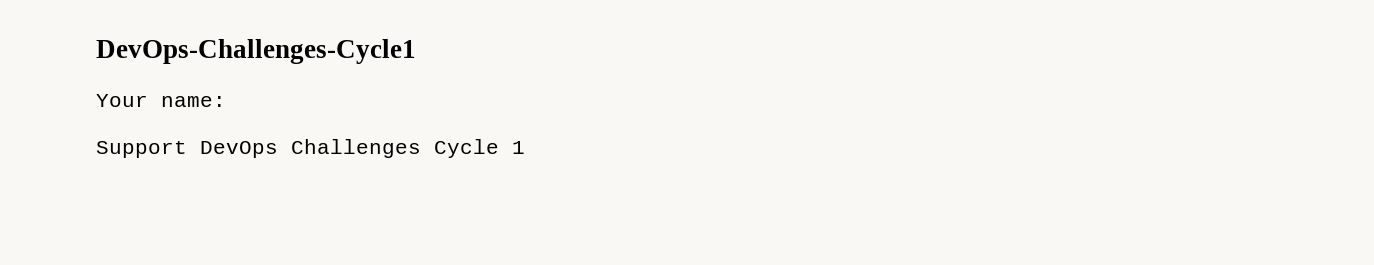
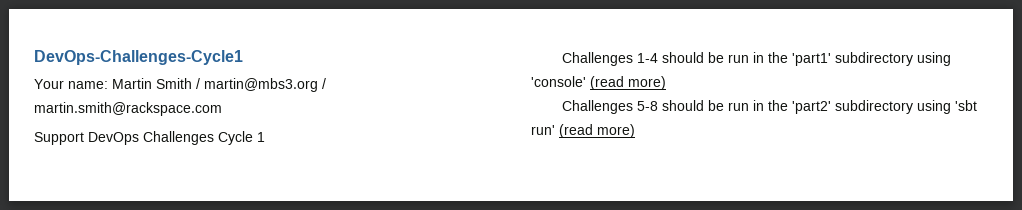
(226, 101) none -> [112,78,326,92] [34,102,222,116] Martin Smith / martin@mbs3.org / martin.smith@rackspace.com
(525, 147) none -> [561,52,951,66] [531,76,666,90] [561,100,977,114] [531,124,635,138] // Challenges 1-4 should be run in the 'part1' subdirectory using 'console' (read more) // Challenges 5-8 should be run in the 'part2' subdirectory using 'sbt run' (read more)

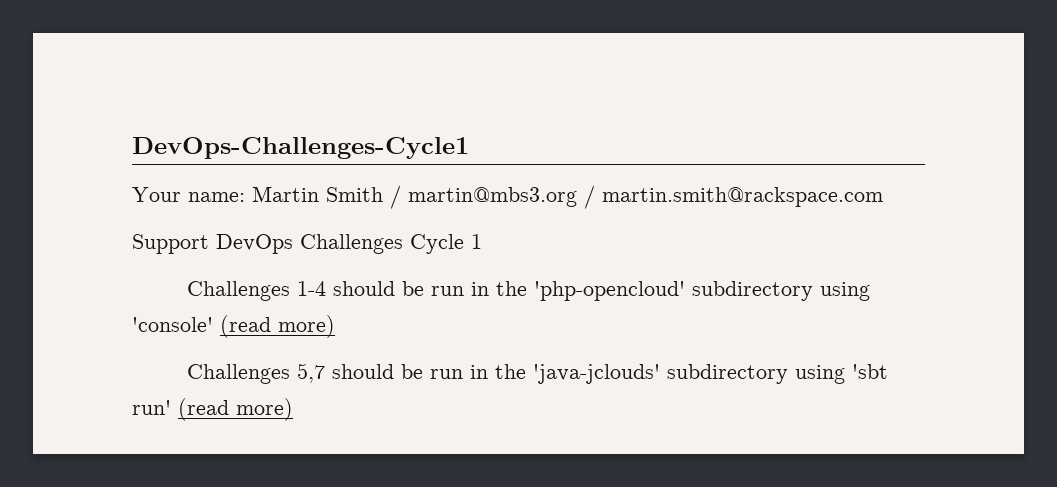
[791,53,831,66] 'part1' -> [534,281,686,301] 'php-opencloud'
[636,100,831,114] 5-8 should be run in the 'part2' -> [297,363,661,384] 5,7 should be run in the 'java-jclouds'

